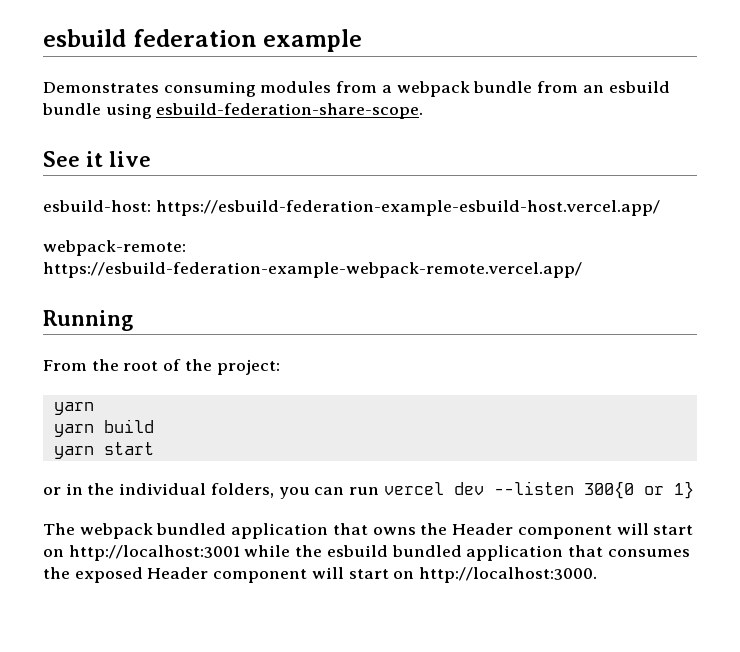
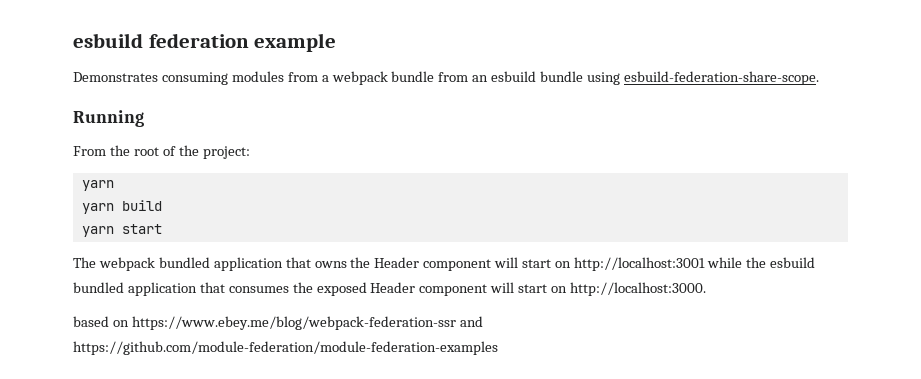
[43,151,151,167] [43,200,660,216] [43,240,186,256] [43,262,582,278] // See it live // esbuild-host: https://esbuild-federation-example-esbuild-host.vercel.app/ // webpack-remote: https://esbuild-federation-example-webpack-remote.vercel.app/ -> (819, 78) none
[43,481,694,499] // or in the individual folders, you can run vercel dev --listen 300{0 or 1} -> (162, 229) none
(598, 575) none -> [73,316,483,330] [73,341,498,355] // based on https://www.ebey.me/blog/webpack-federation-ssr and https://github.com/module-federation/module-federation-examples

